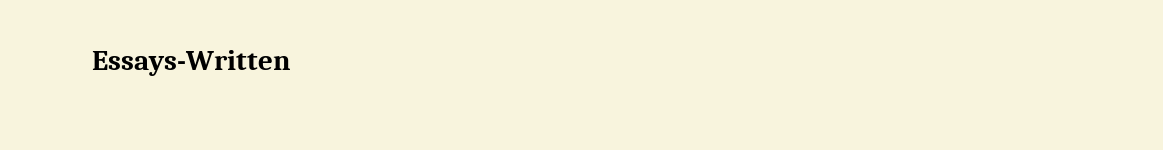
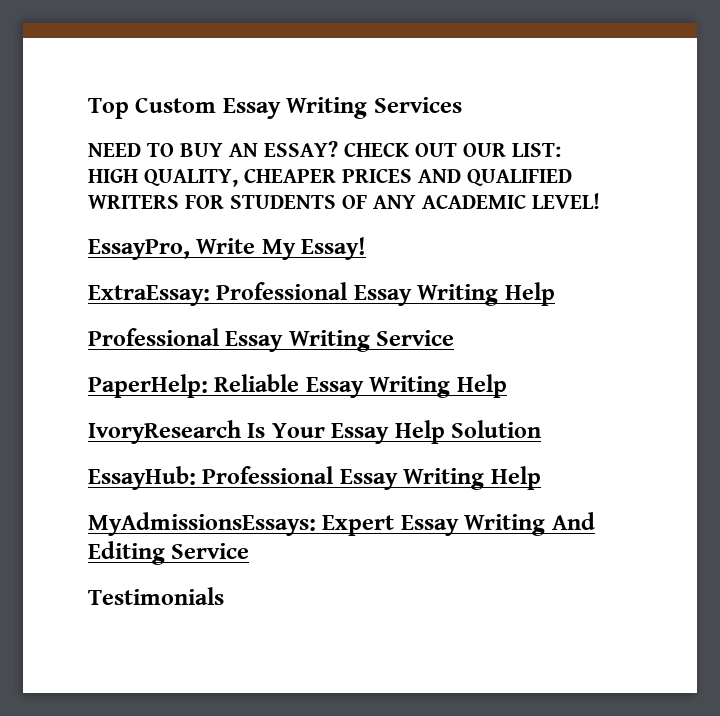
[92,50,291,76] Essays-Written -> [88,97,462,119] [88,141,561,157] [88,168,572,187] [88,193,600,209] [88,237,367,260] [88,282,555,306] [88,328,455,352] [88,374,507,398] [88,420,542,444] [88,466,541,490] [88,512,595,536] [88,541,250,565] [88,587,224,605] Top Custom Essay Writing Services // NEED TO BUY AN ESSAY? CHECK OUT OUR LIST: HIGH QUALITY, CHEAPER PRICES AND QUALIFIED WRITERS FOR STUDENTS OF ANY ACADEMIC LEVEL! // EssayPro, Write My Essay! // ExtraEssay: Professional Essay Writing Help // Professional Essay Writing Service // PaperHelp: Reliable Essay Writing Help // IvoryResearch Is Your Essay Help Solution // EssayHub: Professional Essay Writing Help // MyAdmissionsEssays: Expert Essay Writing And Editing Service // Testimonials

